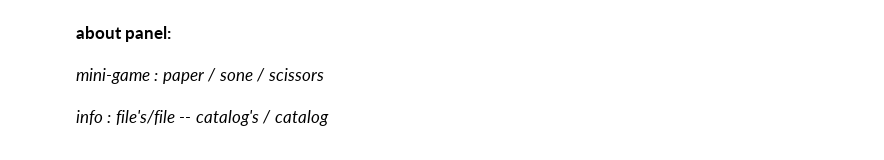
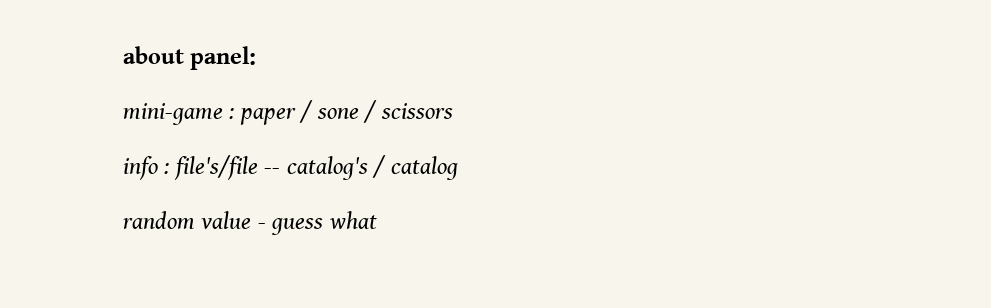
(329, 118) none -> [123,211,377,235] // random value - guess what

